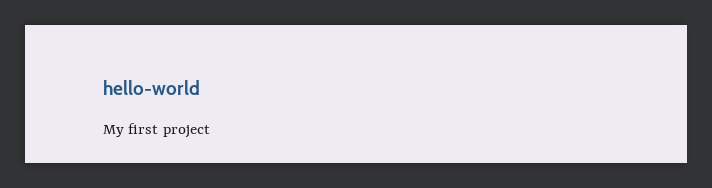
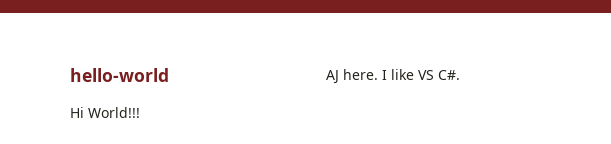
[103,123,210,138] My first project -> [70,107,140,118] [326,69,460,84] Hi World!!! // AJ here. I like VS C#.

